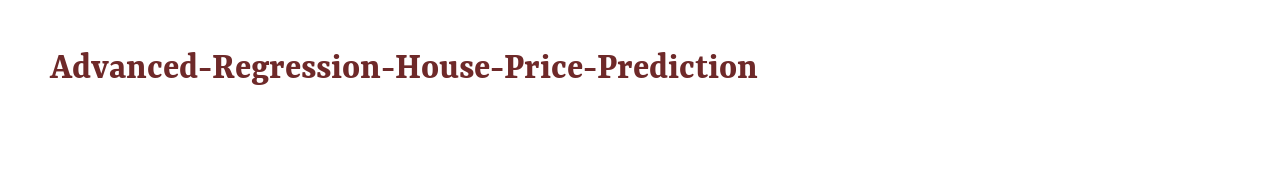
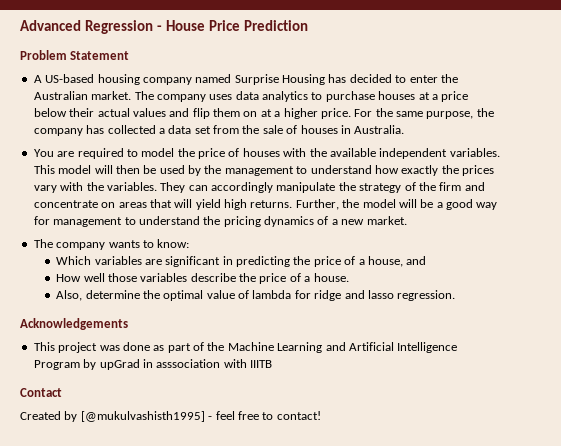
[49,52,758,85] Advanced-Regression-House-Price-Prediction -> [20,20,308,34] [20,50,130,60] [33,74,458,85] [33,91,469,102] [33,108,494,119] [33,125,405,136] [33,148,500,159] [33,165,494,176] [33,182,485,193] [33,199,498,210] [33,216,407,227] [33,239,190,250] [56,256,427,267] [56,273,349,284] [56,290,456,301] [20,318,128,330] [33,342,458,353] [33,359,272,370] [20,388,62,397] [20,411,321,422] Advanced Regression - House Price Prediction // Problem Statement // A US-based housing company named Surprise Housing has decided to enter the Australian market. The company uses data analytics to purchase houses at a price below their actual values and flip them on at a higher price. For the same purpose, the company has collected a data set from the sale of houses in Australia. // You are required to model the price of houses with the available independent variables. This model will then be used by the management to understand how exactly the prices vary with the variables. They can accordingly manipulate the strategy of the firm and concentrate on areas that will yield high returns. Further, the model will be a good way for management to understand the pricing dynamics of a new market. // The company wants to know: // Which variables are significant in predicting the price of a house, and // How well those variables describe the price of a house. // Also, determine the optimal value of lambda for ridge and lasso regression. // Acknowledgements // This project was done as part of the Machine Learning and Artificial Intelligence Program by upGrad in asssociation with IIITB // Contact // Created by [@mukulvashisth1995] - feel free to contact!

